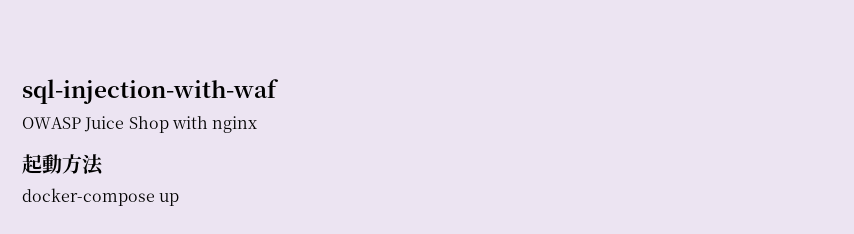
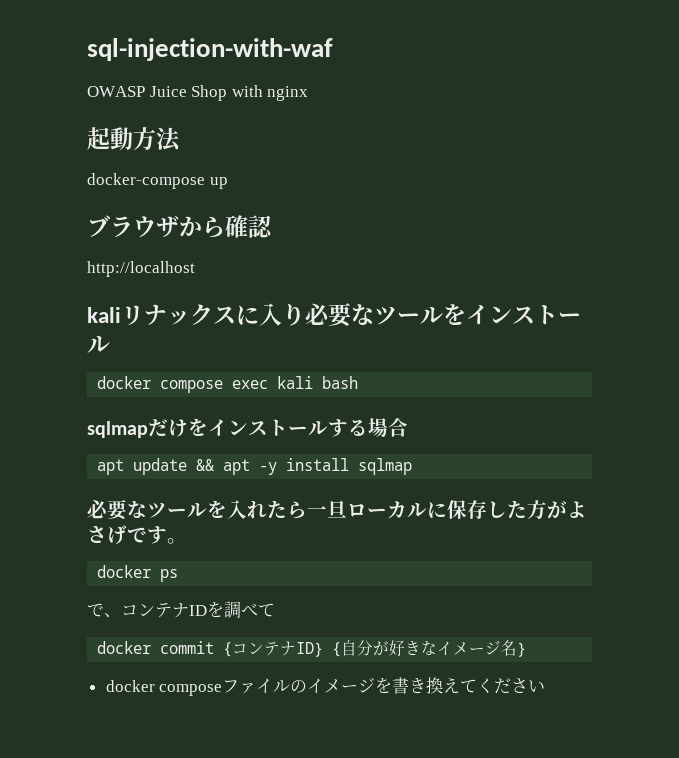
(180, 199) none -> [87,215,273,238] [87,261,195,277] [87,303,581,327] [87,336,110,353] [97,376,359,393] [87,418,408,438] [97,458,413,475] [87,500,587,520] [87,525,187,544] [97,565,179,582] [87,601,275,618] [97,640,527,657] [105,677,546,696] // ブラウザから確認 // http://localhost // kaliリナックスに入り必要なツールをインストール // docker compose exec kali bash // sqlmapだけをインストールする場合 // apt update && apt -y install sqlmap // 必要なツールを入れたら一旦ローカルに保存した方がよさげです。 // docker ps // で、コンテナIDを調べて // docker commit {コンテナID} {自分が好きなイメージ名} // docker composeファイルのイメージを書き換えてください

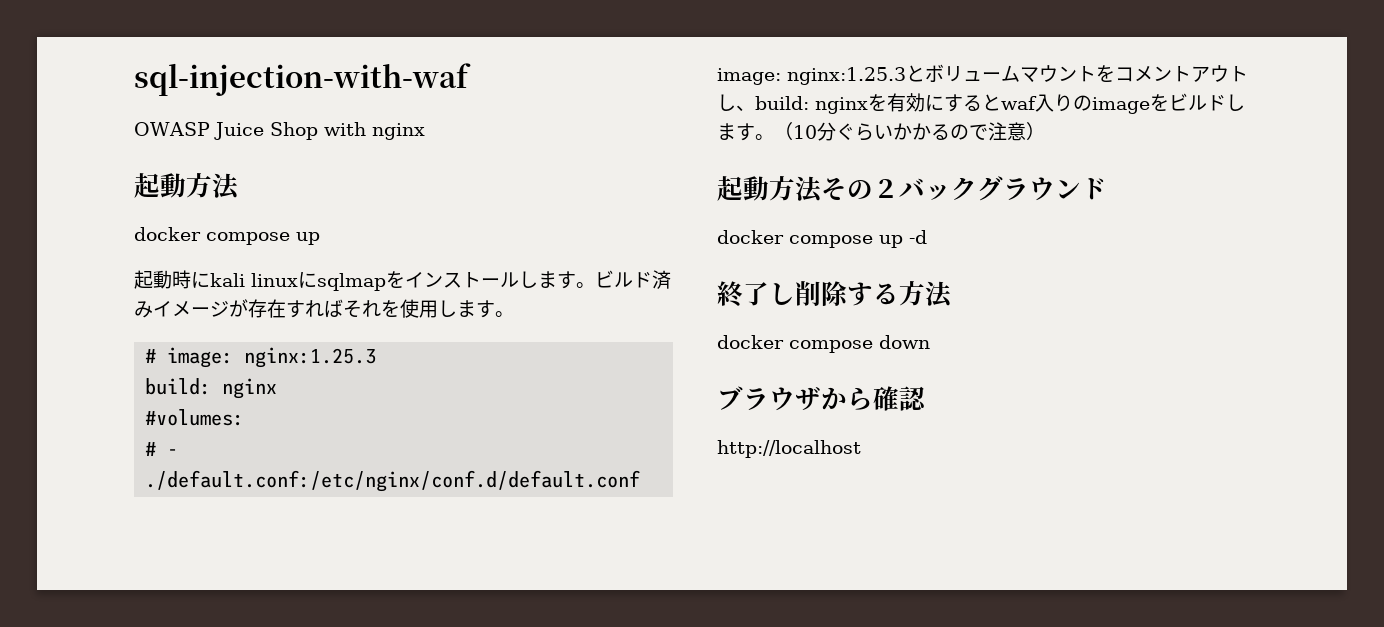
[87,173,228,189] docker-compose up -> [134,227,320,245] [134,270,671,291] [134,299,514,318] [145,347,377,368] [145,378,278,399] [145,409,245,426] [145,442,179,456] [145,470,641,492] [717,64,1248,85] [717,93,1245,114] [717,122,1045,141] [717,176,1107,203] [717,230,927,248] [717,281,953,308] [717,335,930,353] docker compose up // 起動時にkali linuxにsqlmapをインストールします。ビルド済みイメージが存在すればそれを使用します。 // # image: nginx:1.25.3 // build: nginx // #volumes: // # - ./default.conf:/etc/nginx/conf.d/default.conf // image: nginx:1.25.3とボリュームマウントをコメントアウトし、build: nginxを有効にするとwaf入りのimageをビルドします。（10分ぐらいかかるので注意） // 起動方法その２バックグラウンド // docker compose up -d // 終了し削除する方法 // docker compose down
[87,303,581,327] [87,336,110,353] [97,376,359,393] [87,418,408,438] [97,458,413,475] [87,500,587,520] [87,525,187,544] [97,565,179,582] [87,601,275,618] [97,640,527,657] [105,677,546,696] // kaliリナックスに入り必要なツールをインストール // docker compose exec kali bash // sqlmapだけをインストールする場合 // apt update && apt -y install sqlmap // 必要なツールを入れたら一旦ローカルに保存した方がよさげです。 // docker ps // で、コンテナIDを調べて // docker commit {コンテナID} {自分が好きなイメージ名} // docker composeファイルのイメージを書き換えてください -> (861, 449) none

